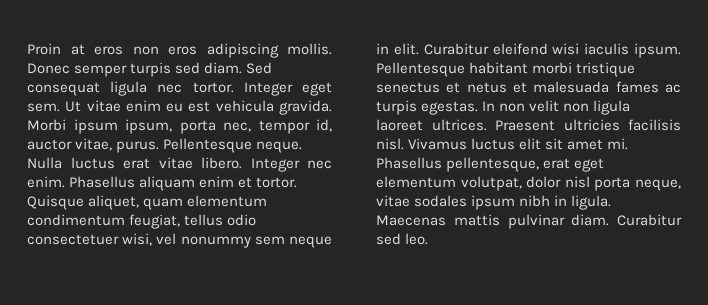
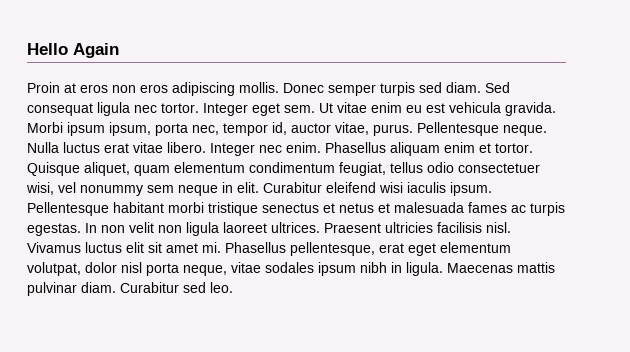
(27, 49) none -> [27,43,119,58] Hello Again //

